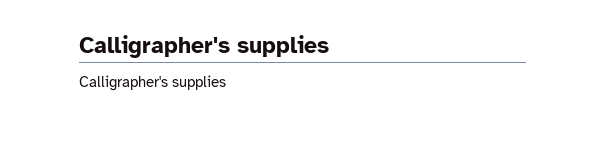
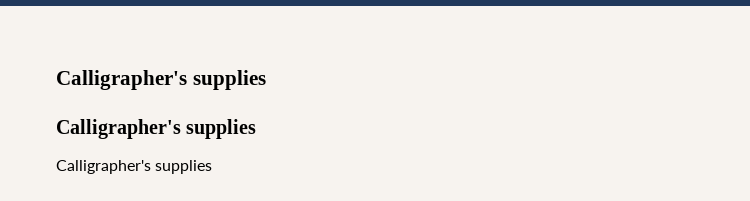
[79,35,329,58] [79,75,226,91] Calligrapher's supplies // Calligrapher's supplies -> [56,70,266,90] [56,119,257,139] [56,160,213,174] Calligrapher's supplies // Calligrapher's supplies // Calligrapher's supplies

